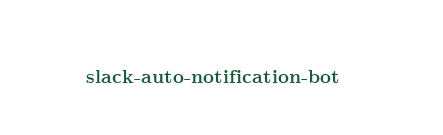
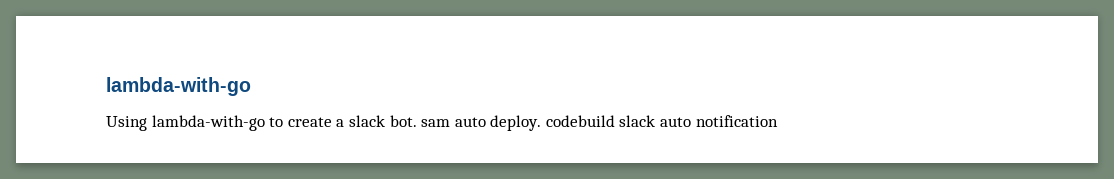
[86,70,340,83] slack-auto-notification-bot -> [106,77,251,96] [106,115,778,131] lambda-with-go // Using lambda-with-go to create a slack bot. sam auto deploy. codebuild slack auto notification

